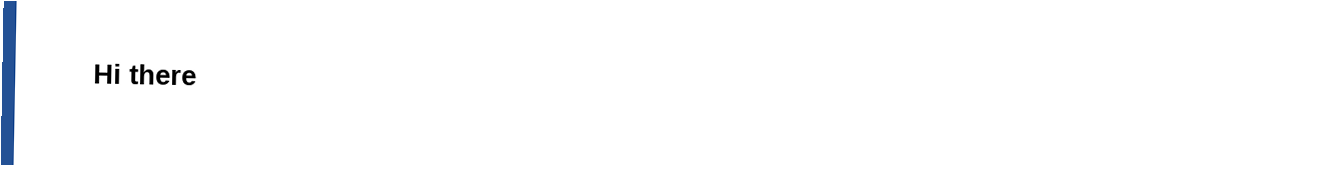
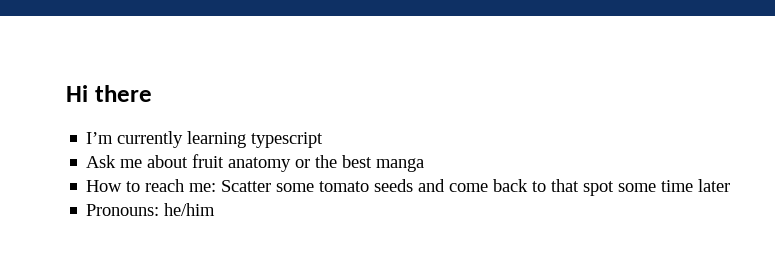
(197, 75) none -> [86,131,324,148] [86,154,425,172] [86,179,731,196] [86,203,216,216] // I’m currently learning typescript // Ask me about fruit anatomy or the best manga // How to reach me: Scatter some tomato seeds and come back to that spot some time later // Pronouns: he/him

